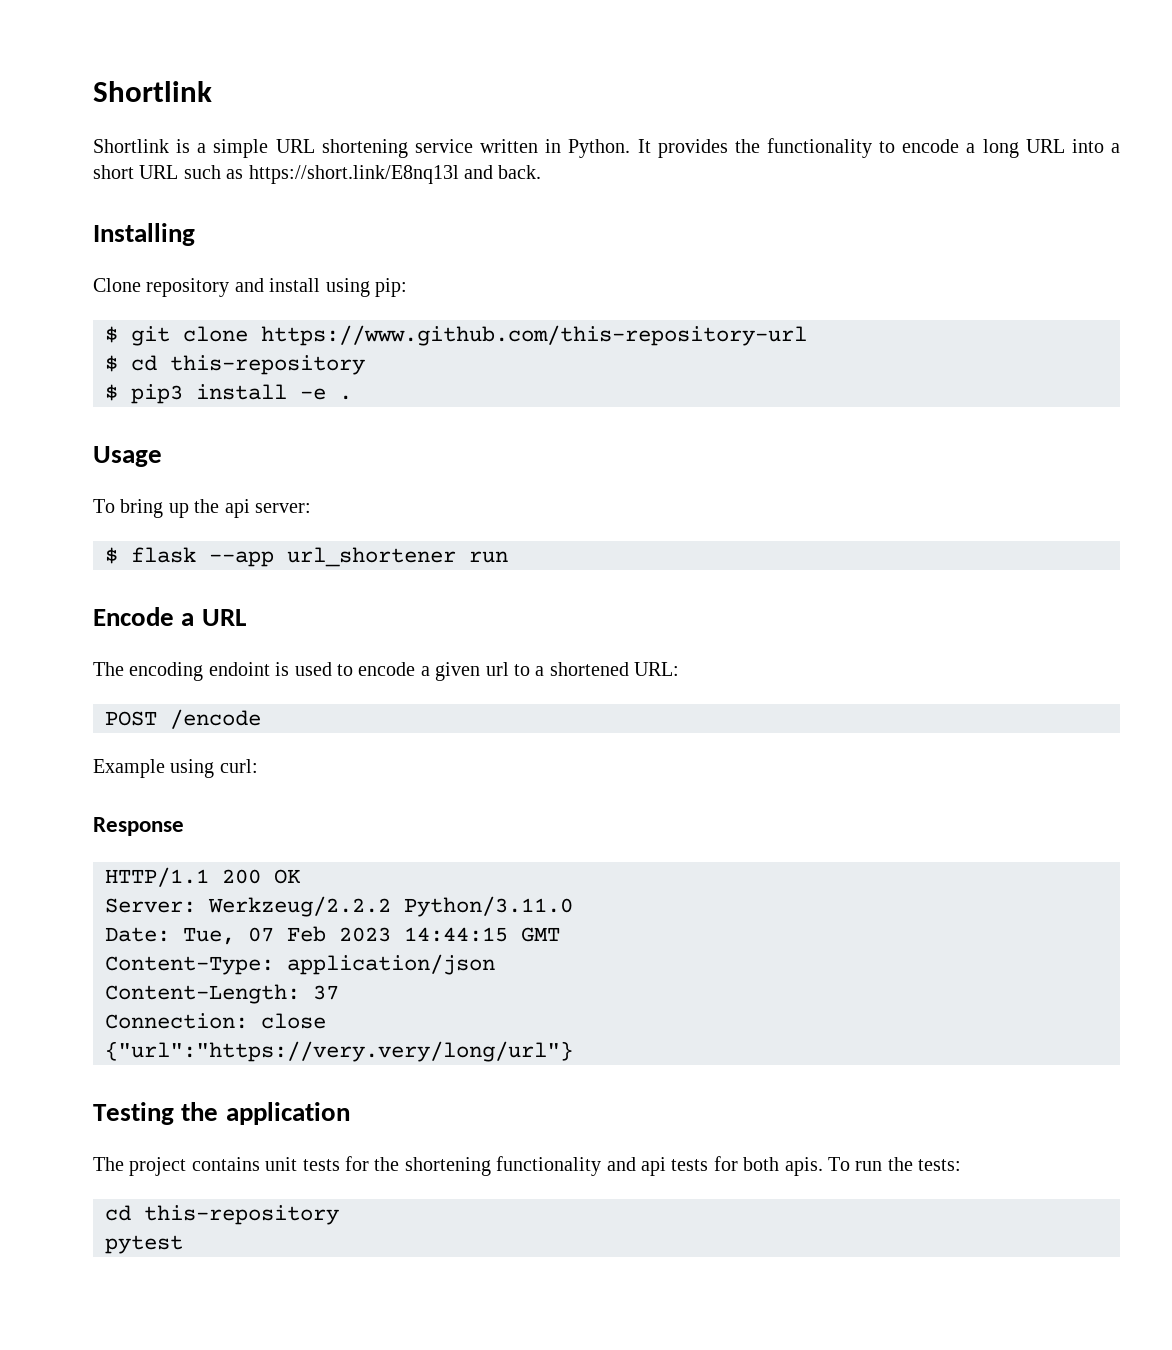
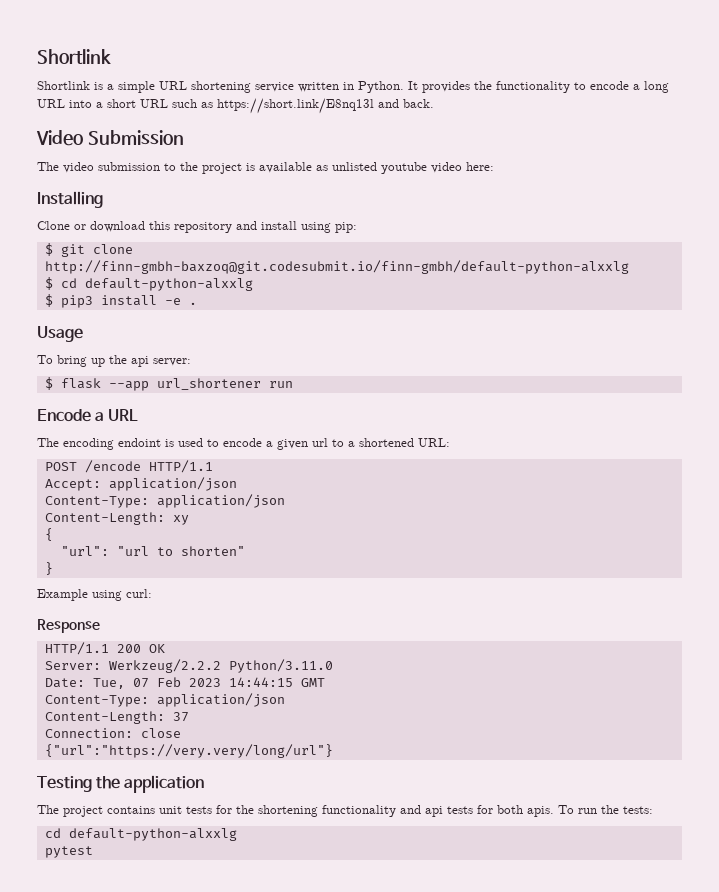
(542, 172) none -> [36,130,184,146] [37,162,494,174] // Video Submission // The video submission to the project is available as unlisted youtube video here:
(141, 285) none -> [74,221,170,232] or download this
[261,325,807,346] https://www.github.com/this-repository-url -> [44,260,629,274] http://finn-gmbh-baxzoq@git.codesubmit.io/finn-gmbh/default-python-alxxlg
[170,355,365,375] this-repository -> [84,278,253,291] default-python-alxxlg
(261, 719) none -> [148,460,213,473] [44,477,237,491] [44,494,285,508] [44,512,189,525] [44,528,53,541] [60,546,245,556] [44,562,53,575] HTTP/1.1 // Accept: application/json // Content-Type: application/json // Content-Length: xy // { // "url": "url to shorten" // }
[144,1205,339,1225] this-repository -> [68,828,237,841] default-python-alxxlg

